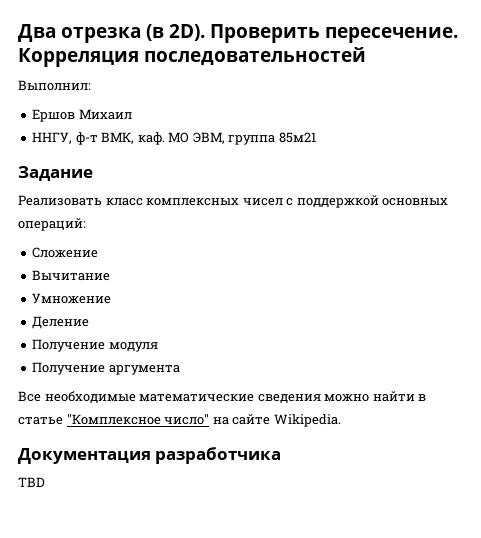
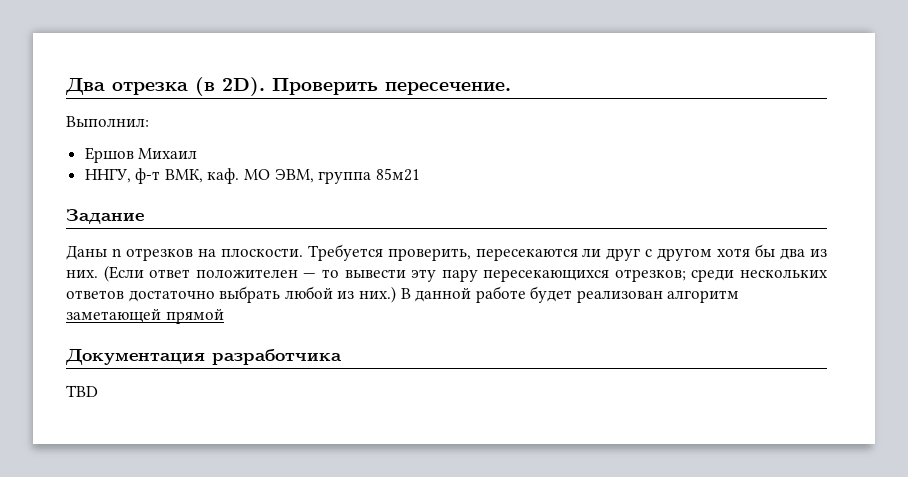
[18,47,366,67] Корреляция последовательностей -> (511, 88) none
[18,195,449,208] [18,218,86,231] [32,247,99,258] [32,270,111,281] [32,293,112,304] [32,316,90,329] [32,339,158,352] [32,362,180,375] [18,391,427,404] [18,414,341,427] Реализовать класс комплексных чисел с поддержкой основных операций: // Сложение // Вычитание // Умножение // Деление // Получение модуля // Получение аргумента // Все необходимые математические сведения можно найти в статье "Комплексное число" на сайте Wikipedia. -> [66,244,827,261] [66,265,829,282] [66,286,740,303] [66,308,224,324] Даны n отрезков на плоскости. Требуется проверить, пересекаются ли друг с другом хотя бы два из них. (Если ответ положителен — то вывести эту пару пересекающихся отрезков; среди нескольких ответов достаточно выбрать любой из них.) В данной работе будет реализован алгоритм заметающей прямой

